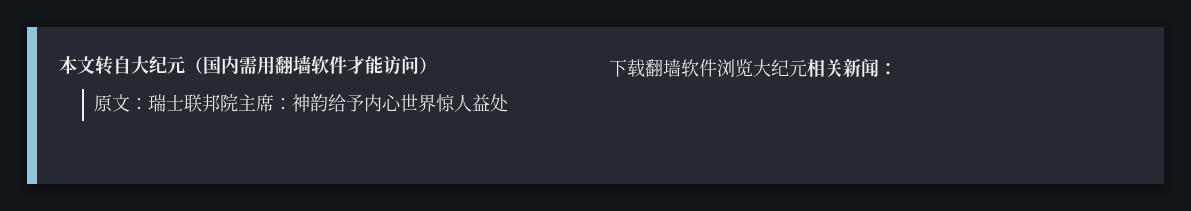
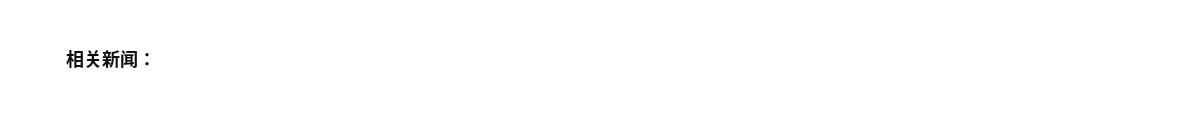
[59,55,437,75] [94,93,509,112] [609,59,807,77] 本文转自大纪元（国内需用翻墙软件才能访问） // 原文：瑞士联邦院主席：神韵给予内心世界惊人益处 // 下载翻墙软件浏览大纪元 -> (66, 59) none

